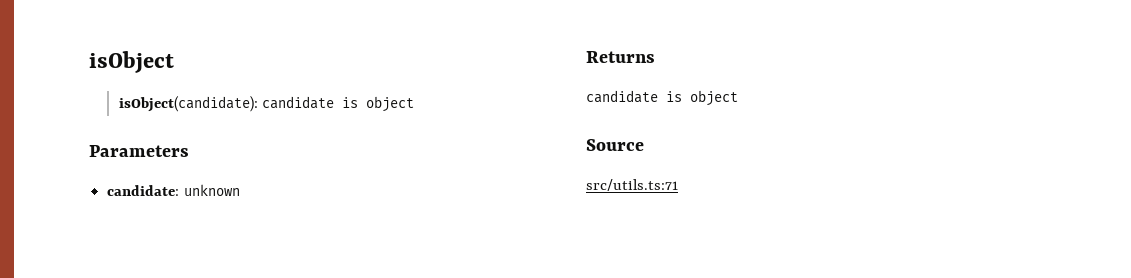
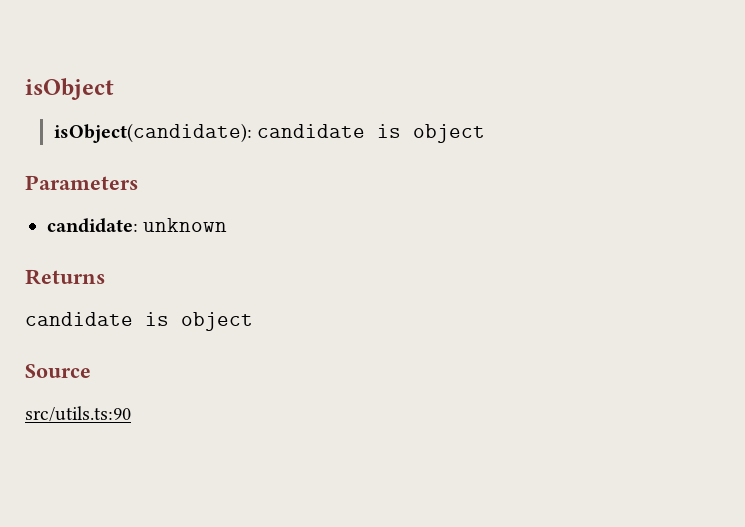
[586,179,678,191] src/utils.ts:71 -> [25,406,131,422] src/utils.ts:90

